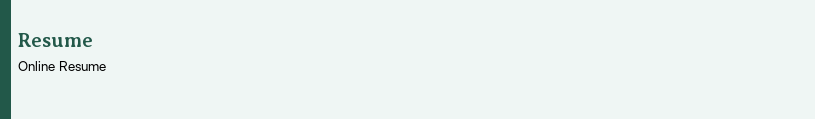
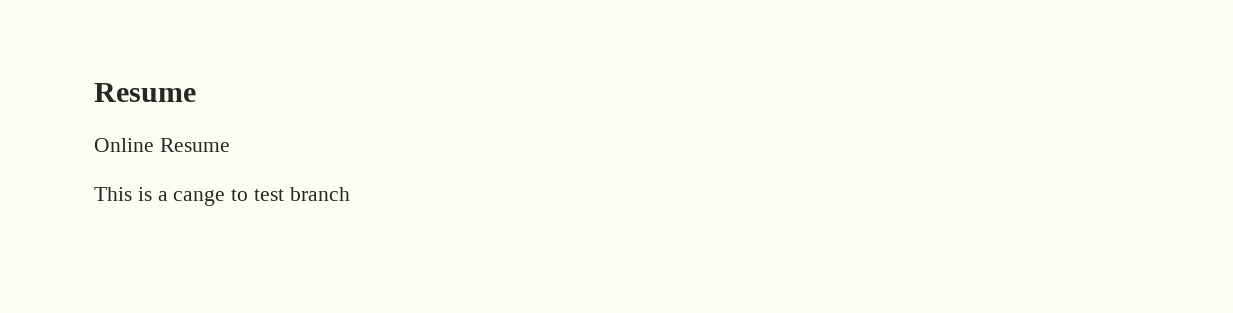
(106, 66) none -> [94,187,350,206] // This is a cange to test branch

